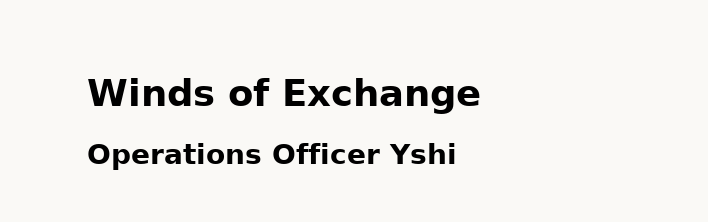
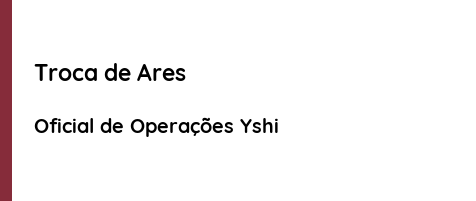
[87,78,481,114] [87,143,380,170] Winds of Exchange // Operations Officer -> [34,63,187,81] [34,117,234,137] Troca de Ares // Oficial de Operações

